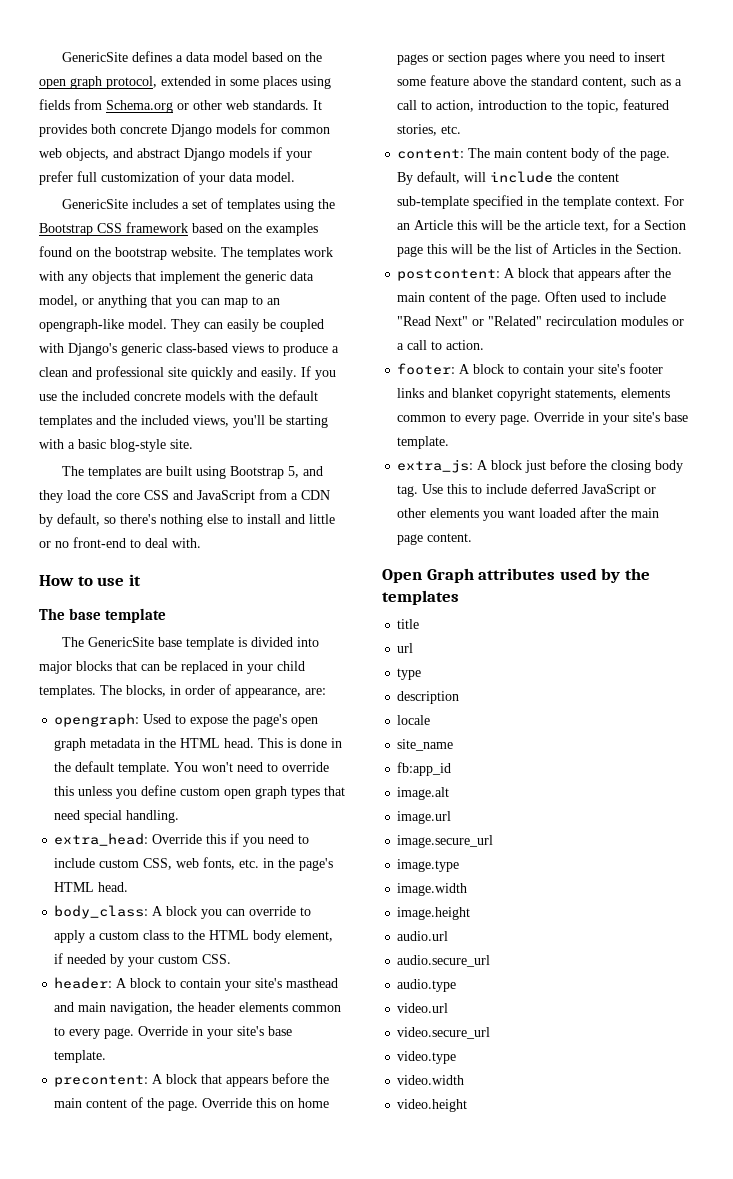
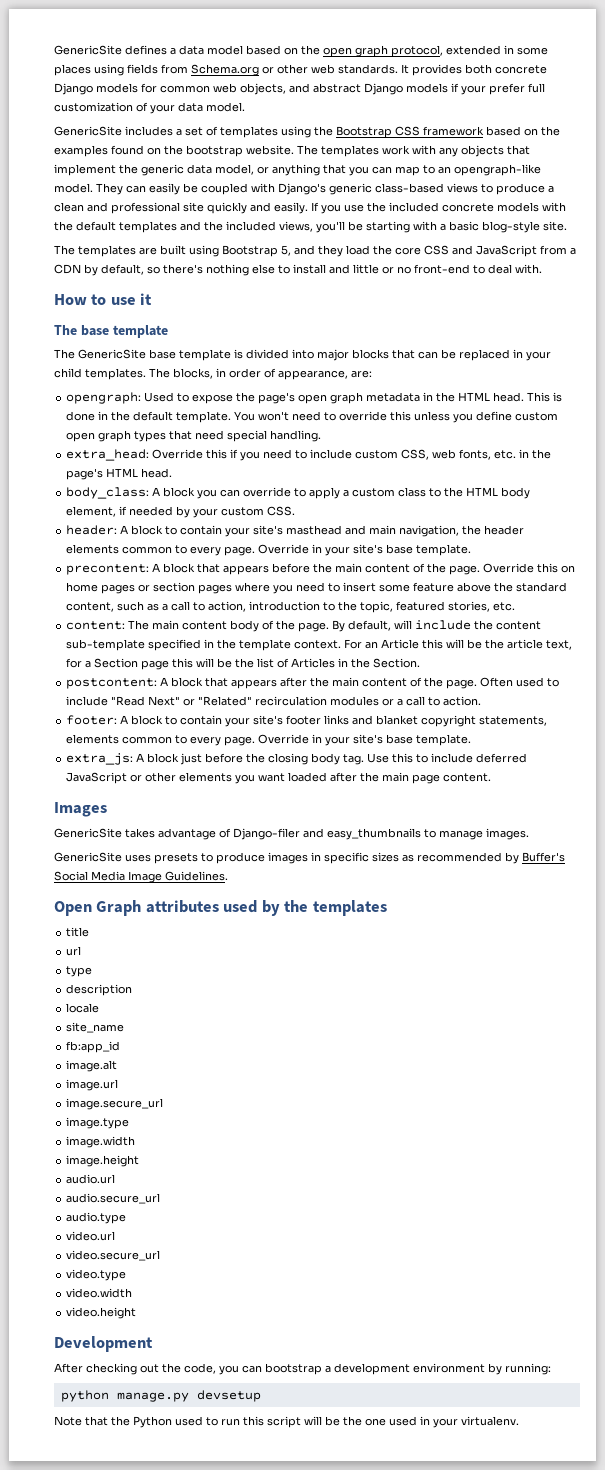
(473, 537) none -> [54,802,107,817] [54,828,529,840] [54,852,565,864] [54,871,228,883] // Images // GenericSite takes advantage of Django-filer and easy_thumbnails to manage images. // GenericSite uses presets to produce images in specific sizes as recommended by Buffer's Social Media Image Guidelines.
(468, 1105) none -> [54,1336,153,1352] [54,1363,551,1375] [60,1390,261,1402] [54,1416,519,1428] // Development // After checking out the code, you can bootstrap a development environment by running: // python manage.py devsetup // Note that the Python used to run this script will be the one used in your virtualenv.

